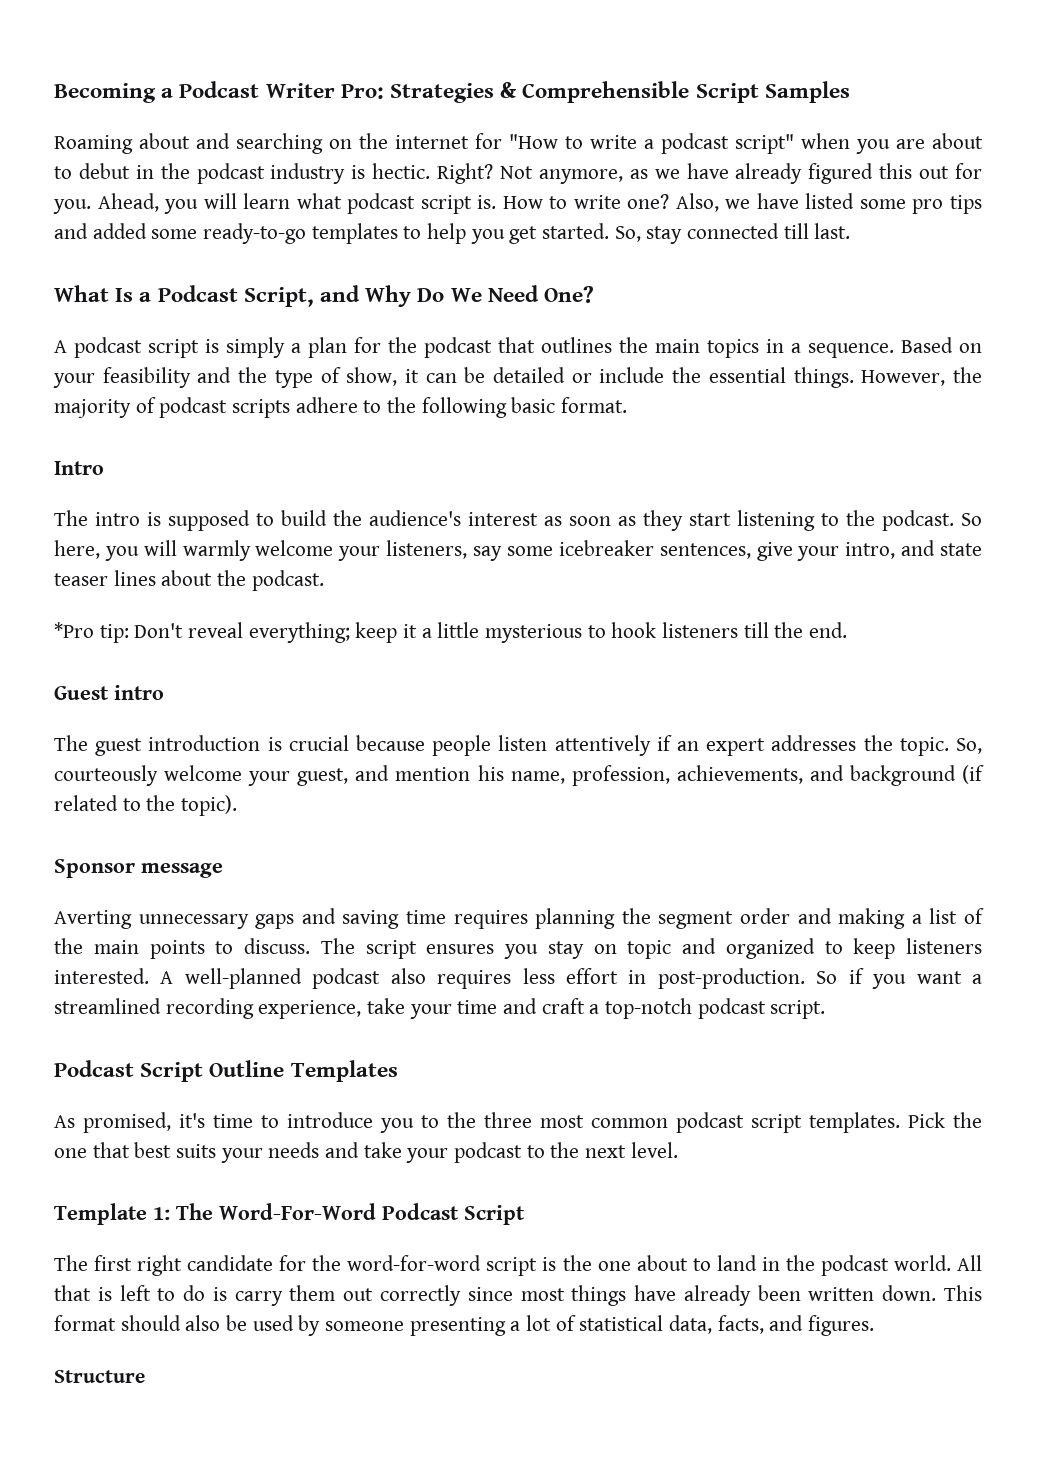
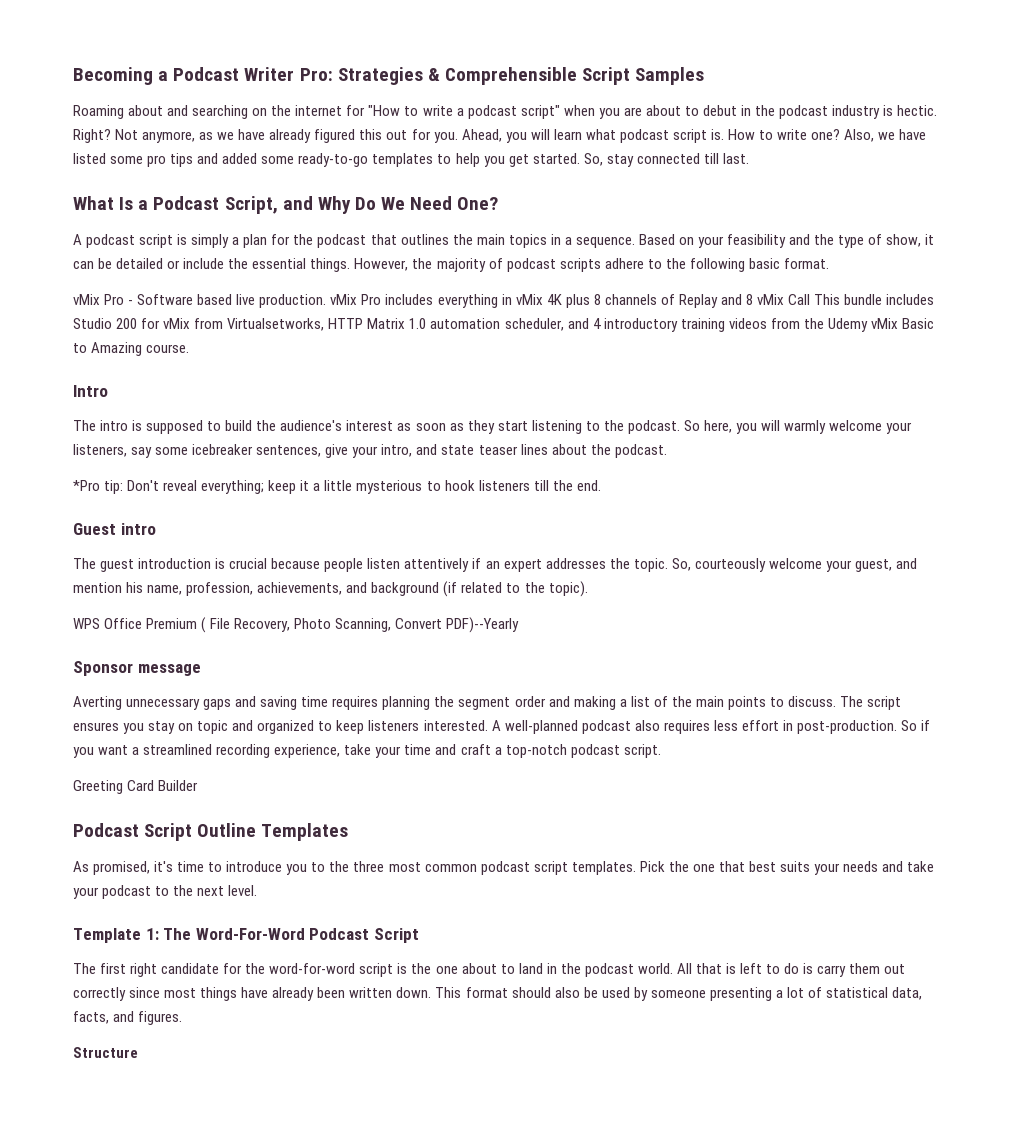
(628, 405) none -> [73,294,935,308] [73,318,934,332] [73,342,190,356] // vMix Pro - Software based live production. vMix Pro includes everything in vMix 4K plus 8 channels of Replay and 8 vMix Call This bundle includes Studio 200 for vMix from Virtualsetworks, HTTP Matrix 1.0 automation scheduler, and 4 introductory training videos from the Udemy vMix Basic to Amazing course.
(238, 805) none -> [73,617,520,633] // WPS Office Premium ( File Recovery, Photo Scanning, Convert PDF)--Yearly
(826, 1009) none -> [73,780,199,794] // Greeting Card Builder

